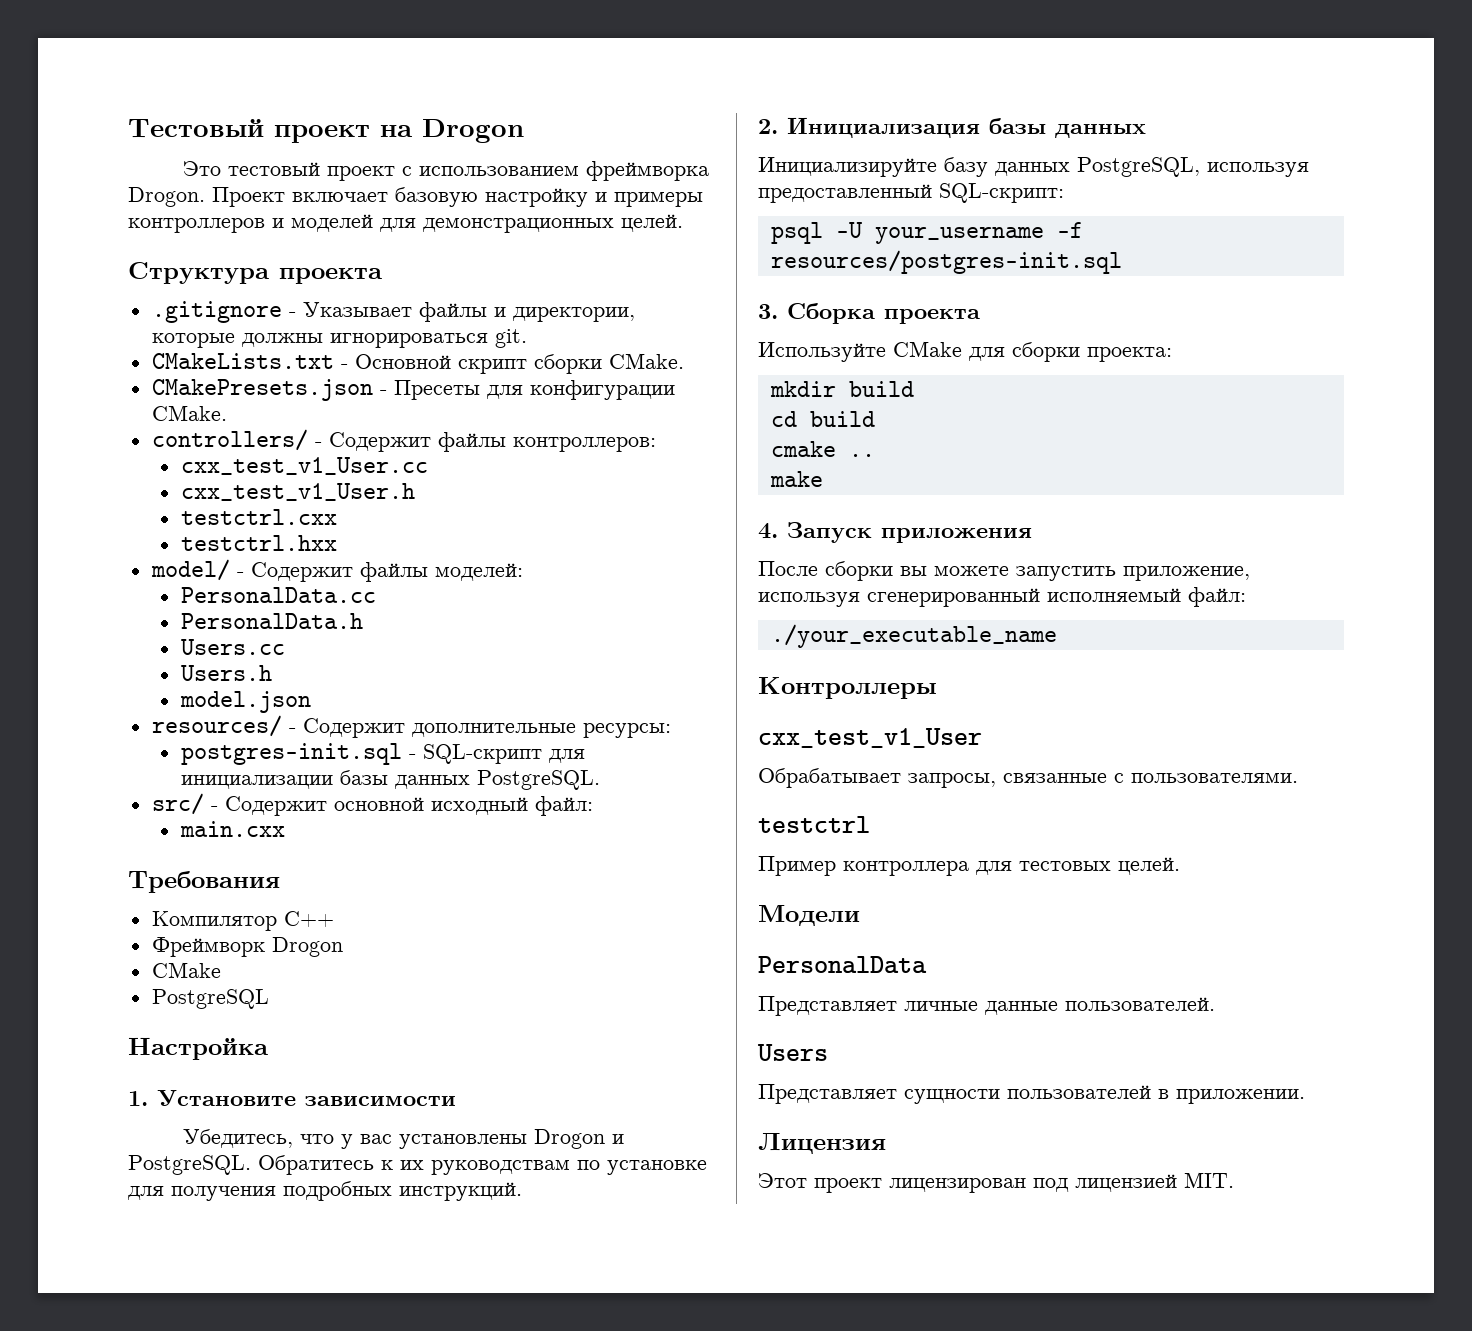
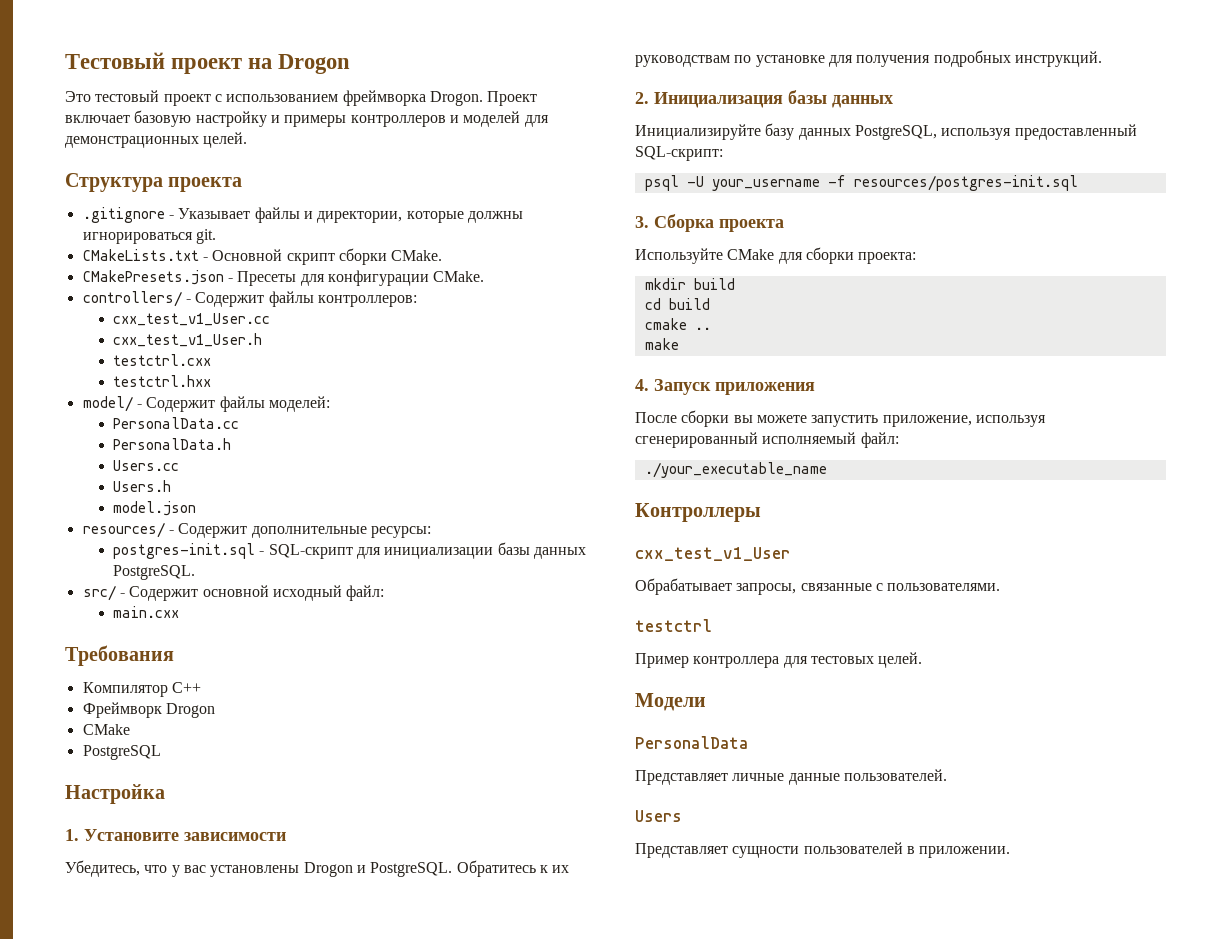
[758,1133,886,1154] [758,1172,1234,1193] // Лицензия // Этот проект лицензирован под лицензией MIT. -> (1011, 852) none

